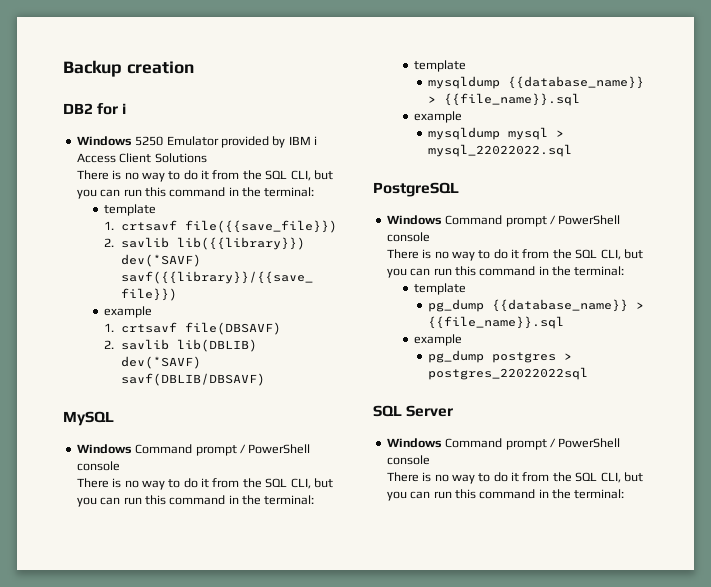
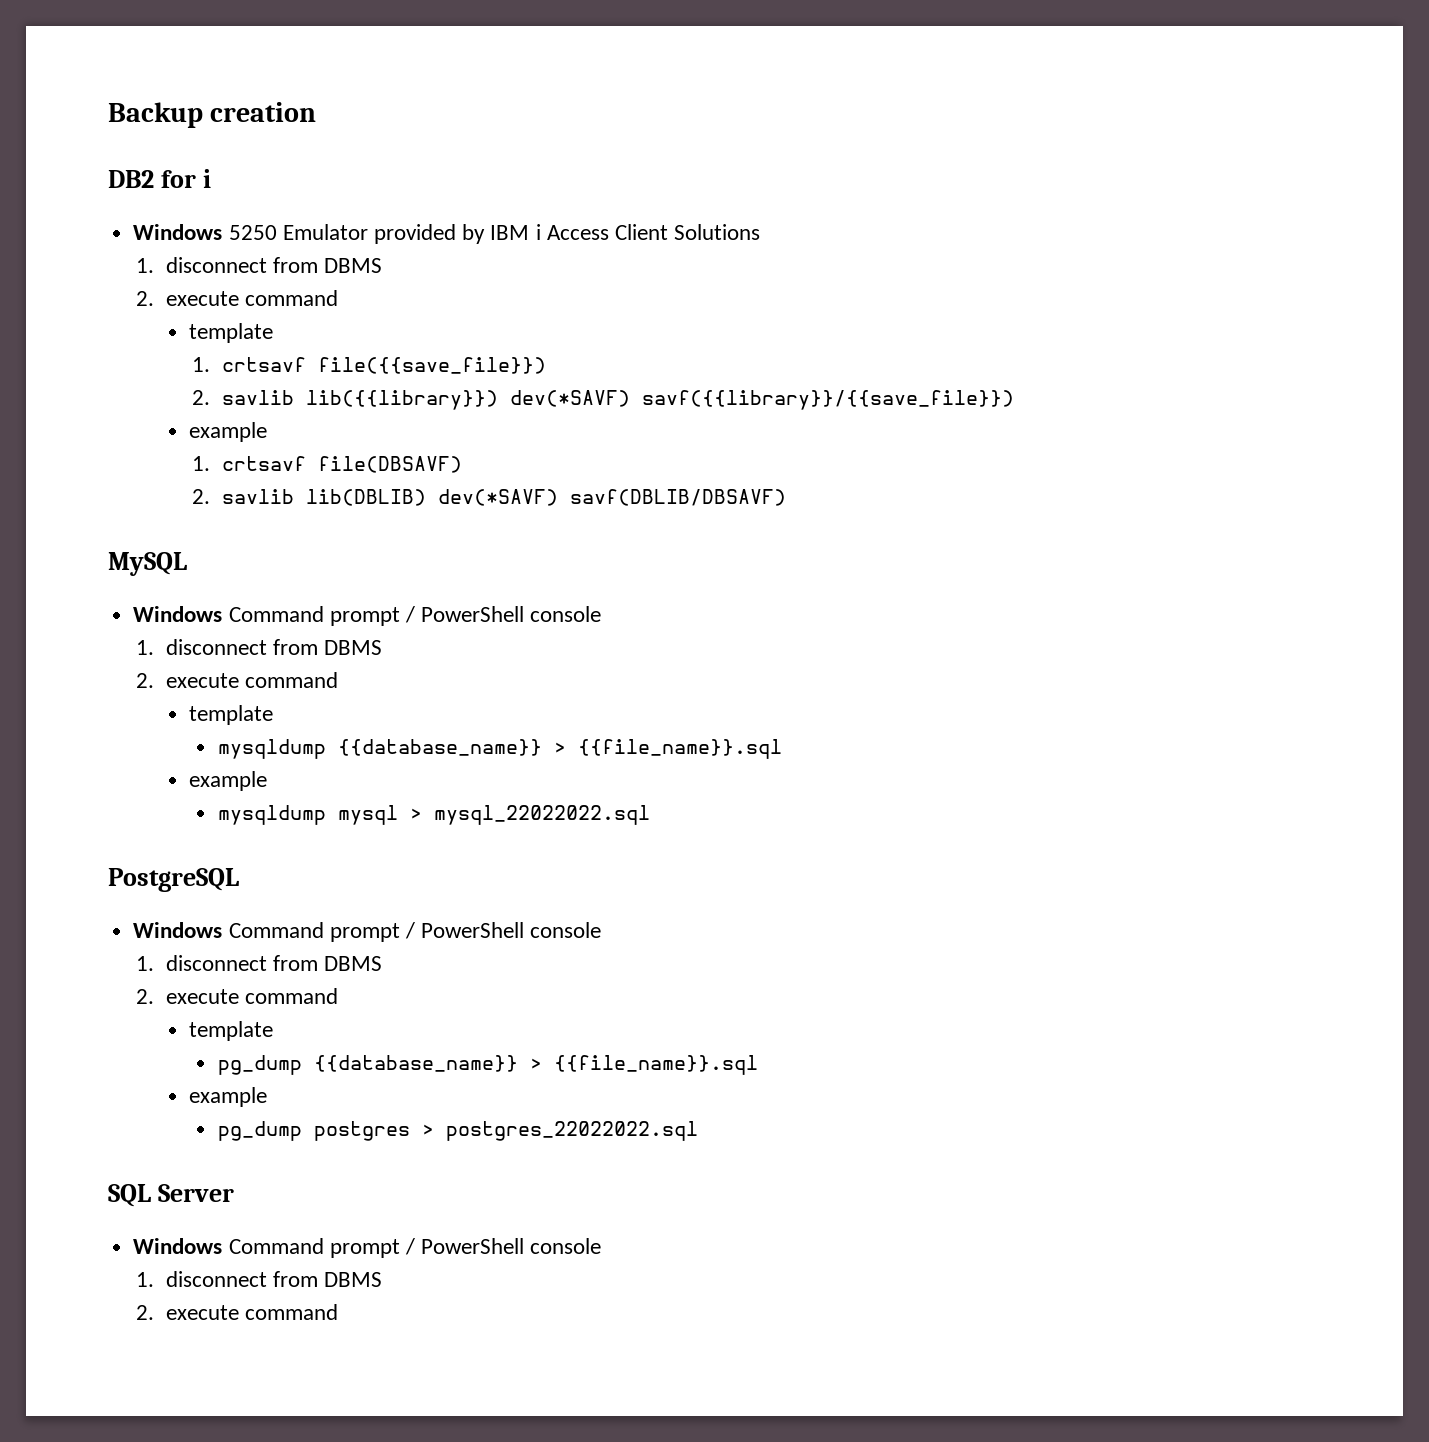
[76,170,333,182] [76,187,315,199] There is no way to do it from the SQL CLI, but you can run this command in the terminal: -> [136,257,383,273] [136,290,338,306] 1. disconnect from DBMS // 2. execute command
[76,478,333,490] [76,495,315,507] There is no way to do it from the SQL CLI, but you can run this command in the terminal: -> [136,639,383,655] [136,672,338,688] 1. disconnect from DBMS // 2. execute command
[386,249,643,261] [386,266,625,278] There is no way to do it from the SQL CLI, but you can run this command in the terminal: -> [136,955,383,971] [136,988,338,1004] 1. disconnect from DBMS // 2. execute command
[428,367,589,380] postgres_22022022sql -> [445,1121,698,1141] postgres_22022022.sql
[386,472,643,484] [386,489,625,501] There is no way to do it from the SQL CLI, but you can run this command in the terminal: -> [136,1271,383,1287] [136,1304,338,1320] 1. disconnect from DBMS // 2. execute command

